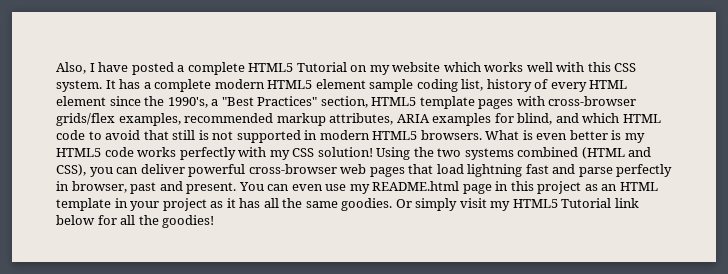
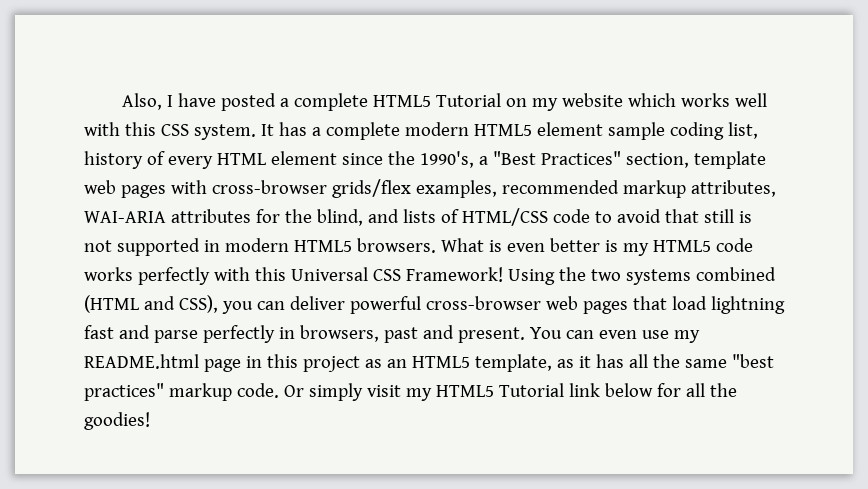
[371,96,475,109] HTML5 template -> [693,151,766,169] [84,180,116,194] template web
[396,113,661,126] ARIA examples for blind, and which HTML -> [84,208,548,226] WAI-ARIA attributes for the blind, and lists of HTML/CSS
[269,147,373,160] my CSS solution! -> [254,267,503,282] this Universal CSS Framework!
[71,181,127,193] browser, -> [299,325,379,342] browsers,
[619,182,658,191] [56,198,207,211] HTML template in your project -> [411,354,552,372] HTML5 template,
[341,198,393,211] goodies. -> [731,354,774,368] [84,383,279,401] "best practices" markup code.

